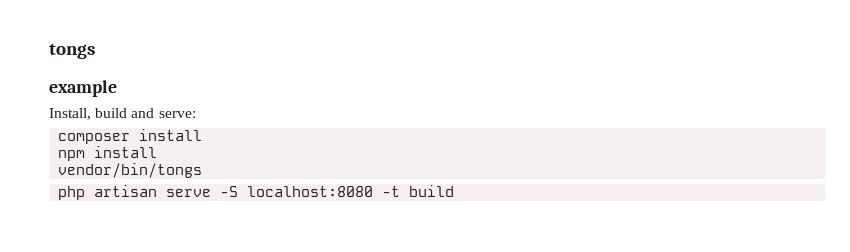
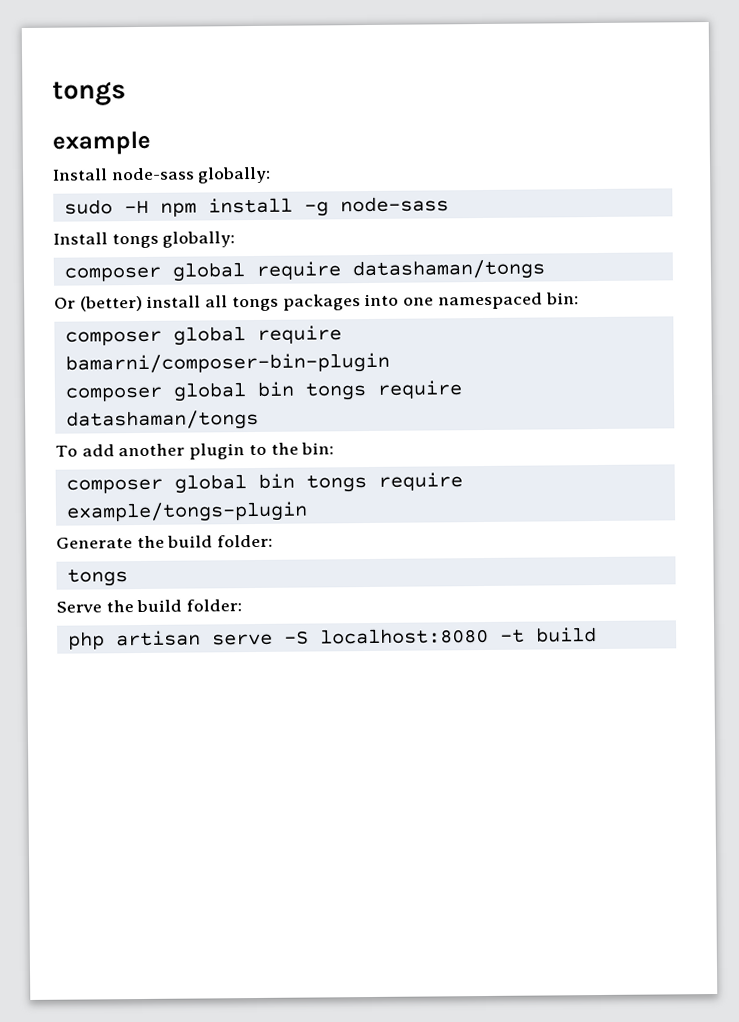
[49,108,196,120] [58,129,203,144] [58,146,158,161] [58,163,203,178] Install, build and serve: // composer install // npm install // vendor/bin/tongs -> [53,166,272,184] [63,196,449,217] [53,231,236,249] [63,259,545,282] [54,292,579,312] [64,325,342,346] [64,352,390,375] [64,380,463,402] [65,409,259,431] [55,442,335,460] [65,472,463,494] [65,501,308,523] [56,534,274,549] [66,568,128,587] [56,599,243,613] Install node-sass globally: // sudo -H npm install -g node-sass // Install tongs globally: // composer global require datashaman/tongs // Or (better) install all tongs packages into one namespaced bin: // composer global require bamarni/composer-bin-plugin // composer global bin tongs require datashaman/tongs // To add another plugin to the bin: // composer global bin tongs require example/tongs-plugin // Generate the build folder: // tongs // Serve the build folder:

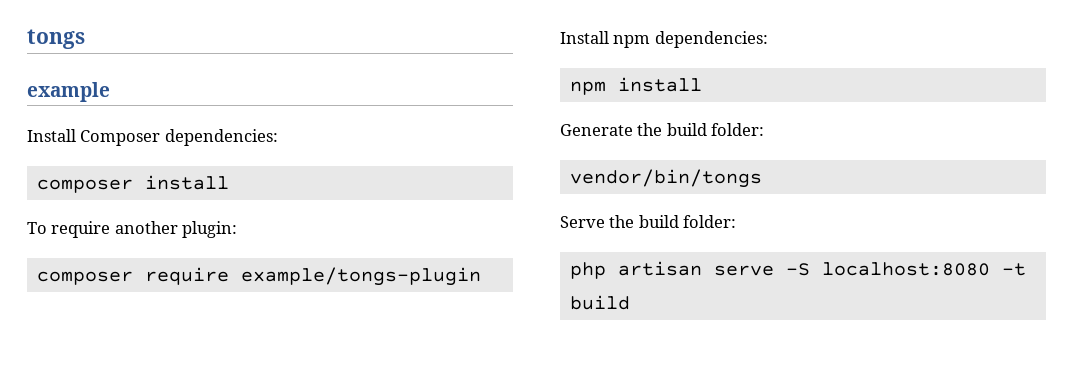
[110,166,272,184] [63,196,449,217] [53,231,236,249] [63,259,545,282] [54,292,579,312] [64,325,342,346] [64,352,390,375] [64,380,463,402] [65,409,259,431] [55,442,335,460] [65,472,463,494] [65,501,308,523] node-sass globally: // sudo -H npm install -g node-sass // Install tongs globally: // composer global require datashaman/tongs // Or (better) install all tongs packages into one namespaced bin: // composer global require bamarni/composer-bin-plugin // composer global bin tongs require datashaman/tongs // To add another plugin to the bin: // composer global bin tongs require example/tongs-plugin -> [80,129,278,146] [36,175,229,193] [27,221,238,238] [36,267,481,286] [560,31,768,48] [569,77,702,95] Composer dependencies: // composer install // To require another plugin: // composer require example/tongs-plugin // Install npm dependencies: // npm install
[66,568,128,587] tongs -> [569,169,762,188] vendor/bin/tongs

